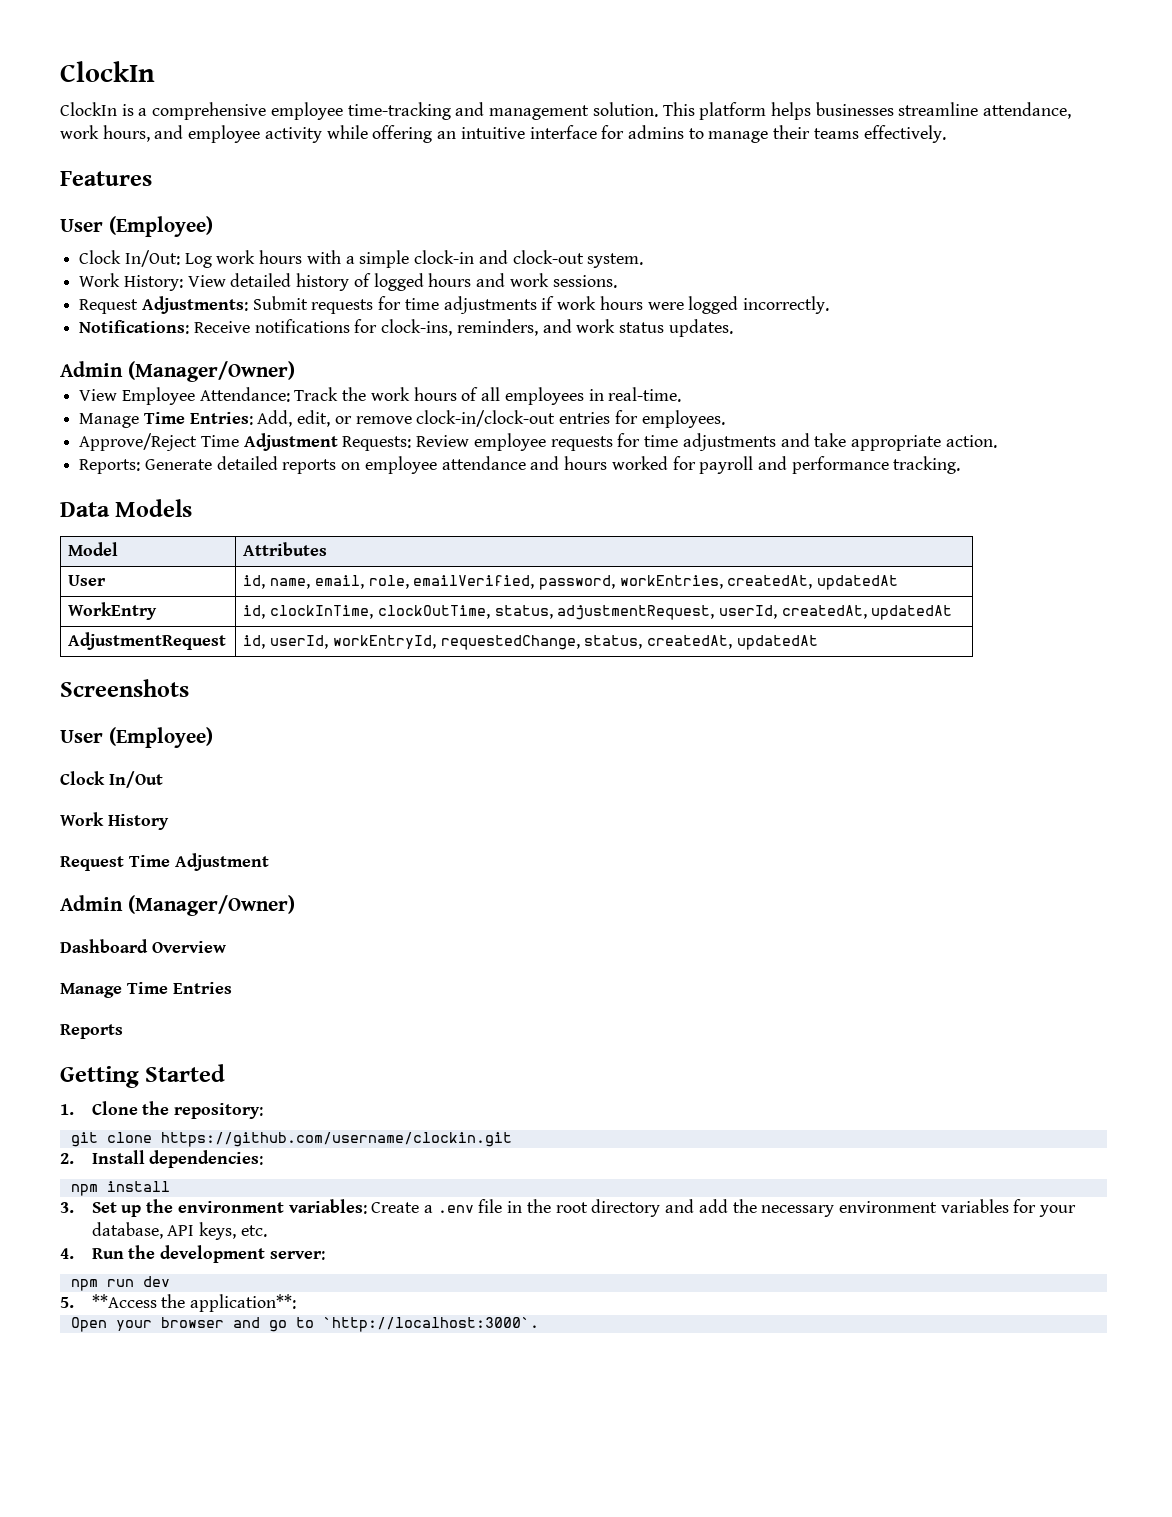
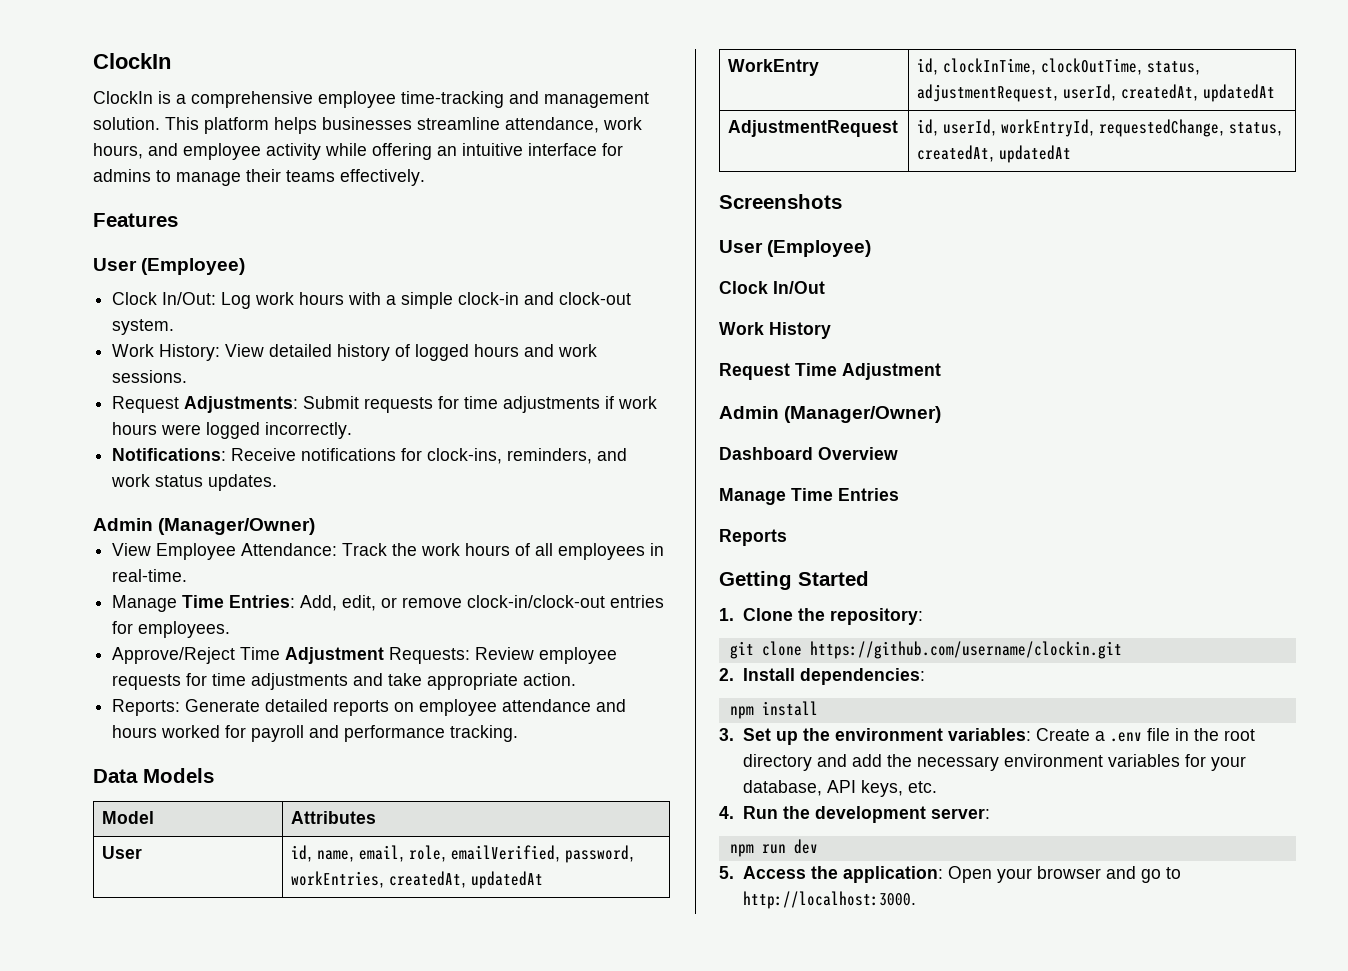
[91,1294,297,1312] **Access the application**: // -> [742,866,943,883] Access the application:
[322,1317,539,1332] `http://localhost:3000`. -> [742,891,916,909] http://localhost:3000.

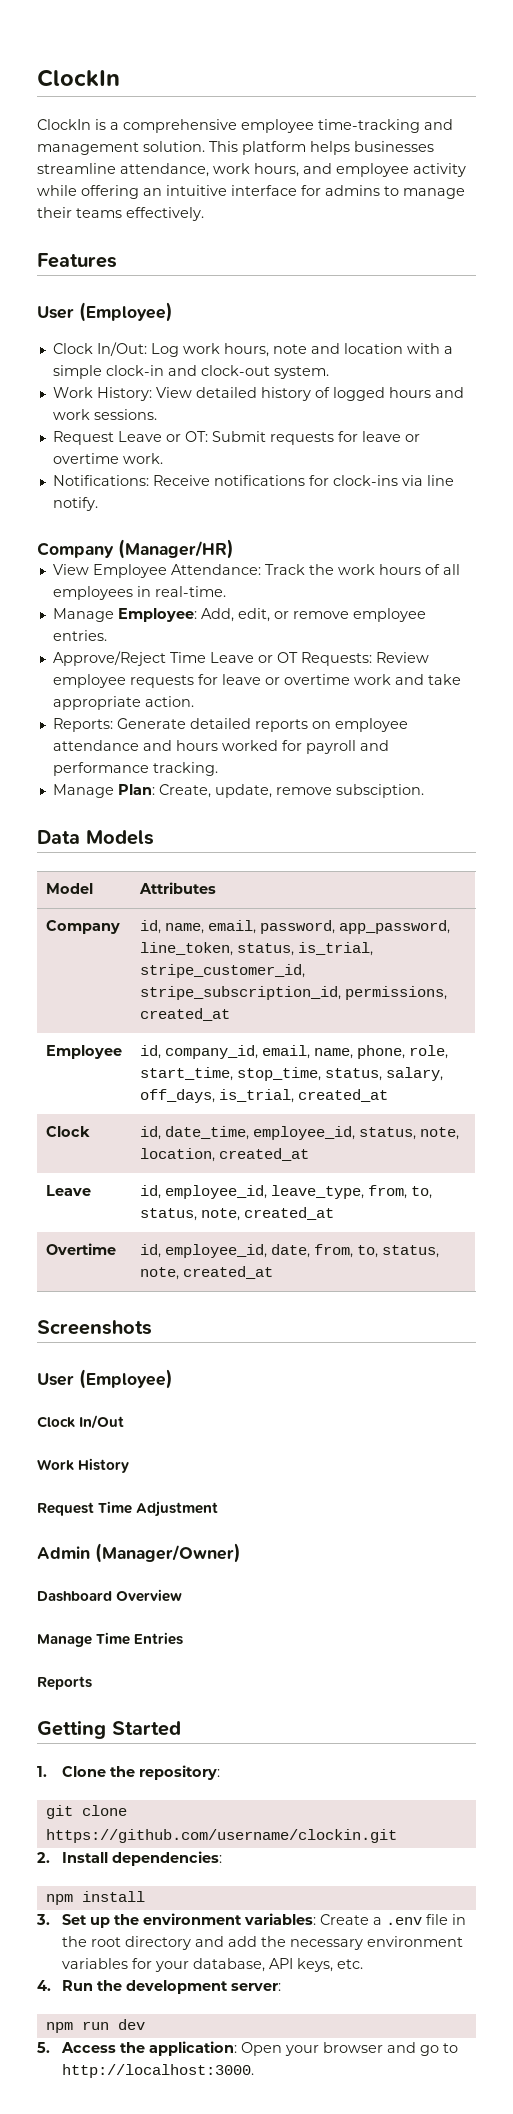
[299,292,345,305] hours -> [223,343,403,357] hours, note and location
[184,396,658,413] [112,422,353,439] [112,448,628,464] [111,474,278,491] [93,518,316,535] Adjustments: Submit requests for time adjustments if work hours were logged incorrectly. // Notifications: Receive notifications for clock-ins, reminders, and work status updates. // Admin (Manager/Owner) -> [117,431,420,445] [52,453,163,464] [52,475,454,486] [52,497,98,511] [37,539,234,559] Leave or OT: Submit requests for leave or overtime work. // Notifications: Receive notifications for clock-ins via line notify. // Company (Manager/HR)
[182,595,296,608] Time Entries: -> [117,608,197,622] Employee:
[467,595,665,608] [112,621,231,638] clock-in/clock-out entries for employees. -> [352,608,426,622] [52,630,107,641] employee entries.
[285,647,385,664] Adjustment -> [209,652,298,663] Leave or OT
[212,673,349,690] time adjustments -> [221,674,391,685] leave or overtime work
(519, 733) none -> [52,784,424,798] // Manage Plan: Create, update, remove subsciption.
[102,846,143,859] User -> [45,920,120,934] Company
[409,845,635,863] [291,871,544,889] [728,59,820,76] [917,58,1201,75] [917,84,1276,102] [728,120,899,137] [917,119,1283,137] [917,145,1072,163] role, emailVerified, password, workEntries, createdAt, updatedAt // WorkEntry | id, clockInTime, clockOutTime, status, adjustmentRequest, userId, createdAt, updatedAt // AdjustmentRequest | id, userId, workEntryId, requestedChange, status, createdAt, updatedAt -> [259,920,450,934] [139,942,373,956] [139,964,305,978] [139,986,447,1000] [139,1008,230,1021] [45,1045,122,1059] [139,1045,448,1059] [139,1067,443,1081] [139,1089,388,1103] [45,1126,90,1137] [139,1126,459,1140] [139,1148,309,1162] [45,1185,91,1196] [139,1185,432,1199] [139,1207,334,1221] [45,1243,116,1255] [139,1244,439,1258] [139,1266,273,1280] password, app_password, line_token, status, is_trial, stripe_customer_id, stripe_subscription_id, permissions, created_at // Employee | id, company_id, email, name, phone, role, start_time, stop_time, status, salary, off_days, is_trial, created_at // Clock | id, date_time, employee_id, status, note, location, created_at // Leave | id, employee_id, leave_type, from, to, status, note, created_at // Overtime | id, employee_id, date, from, to, status, note, created_at

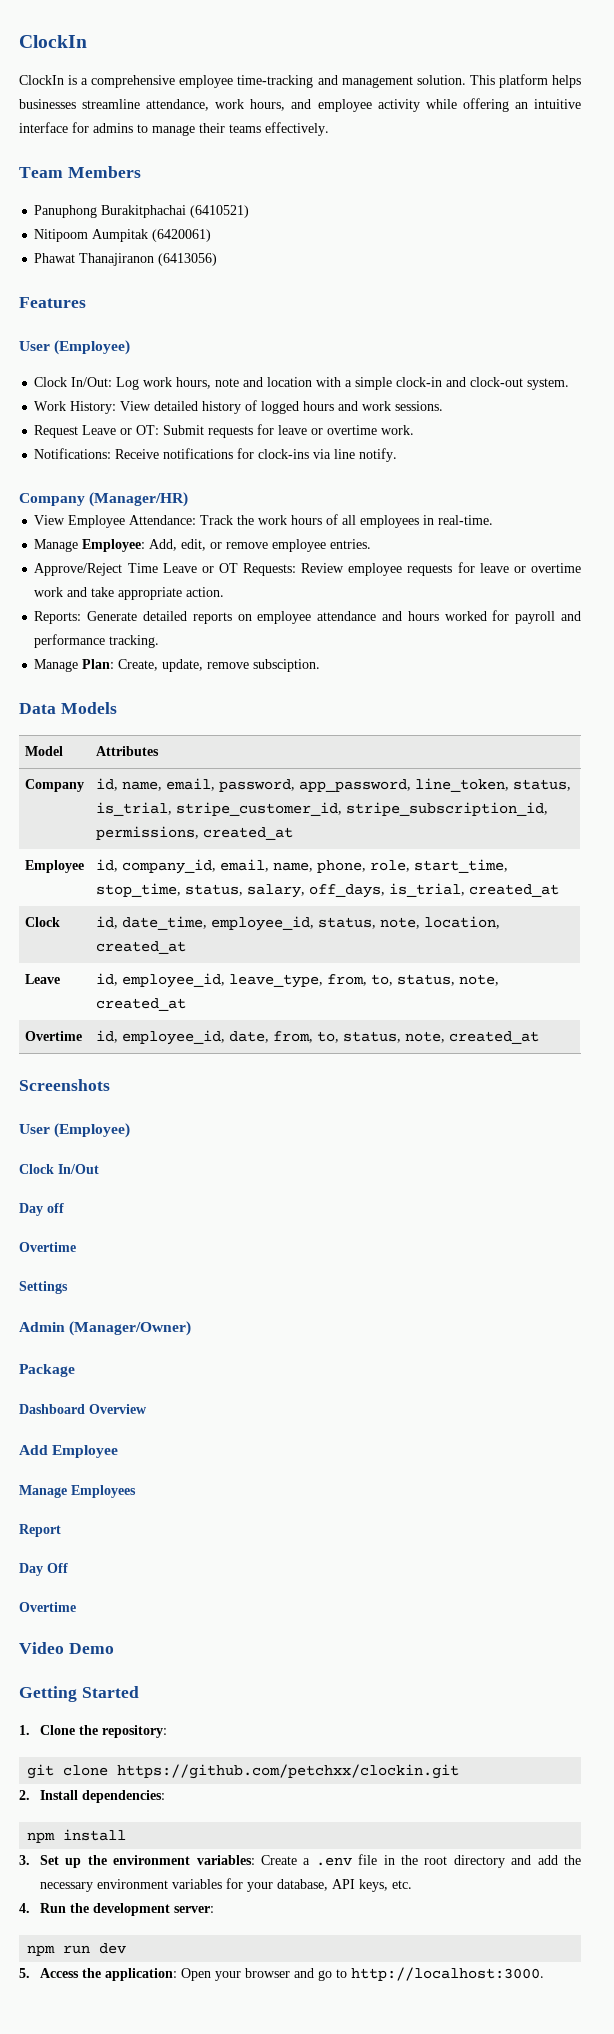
(204, 214) none -> [19,166,141,178] [34,205,250,218] [34,229,212,242] [34,253,218,266] // Team Members // Panuphong Burakitphachai (6410521) // Nitipoom Aumpitak (6420061) // Phawat Thanajiranon (6413056)
[37,1458,130,1473] [37,1501,219,1517] Work History // Request Time Adjustment -> [19,1203,64,1216] [19,1242,76,1252] [19,1281,68,1294] Day off // Overtime // Settings
(241, 1553) none -> [19,1364,75,1377] // Package
[37,1632,184,1647] [37,1676,92,1690] // Manage Time Entries // Reports -> [19,1445,119,1458] [19,1485,136,1498] [19,1524,61,1537] [19,1563,68,1576] [19,1602,76,1612] [19,1642,114,1654] // Add Employee // Manage Employees // Report // Day Off // Overtime // Video Demo
[45,1829,397,1843] https://github.com/username/clockin.git -> [117,1764,460,1779] https://github.com/petchxx/clockin.git

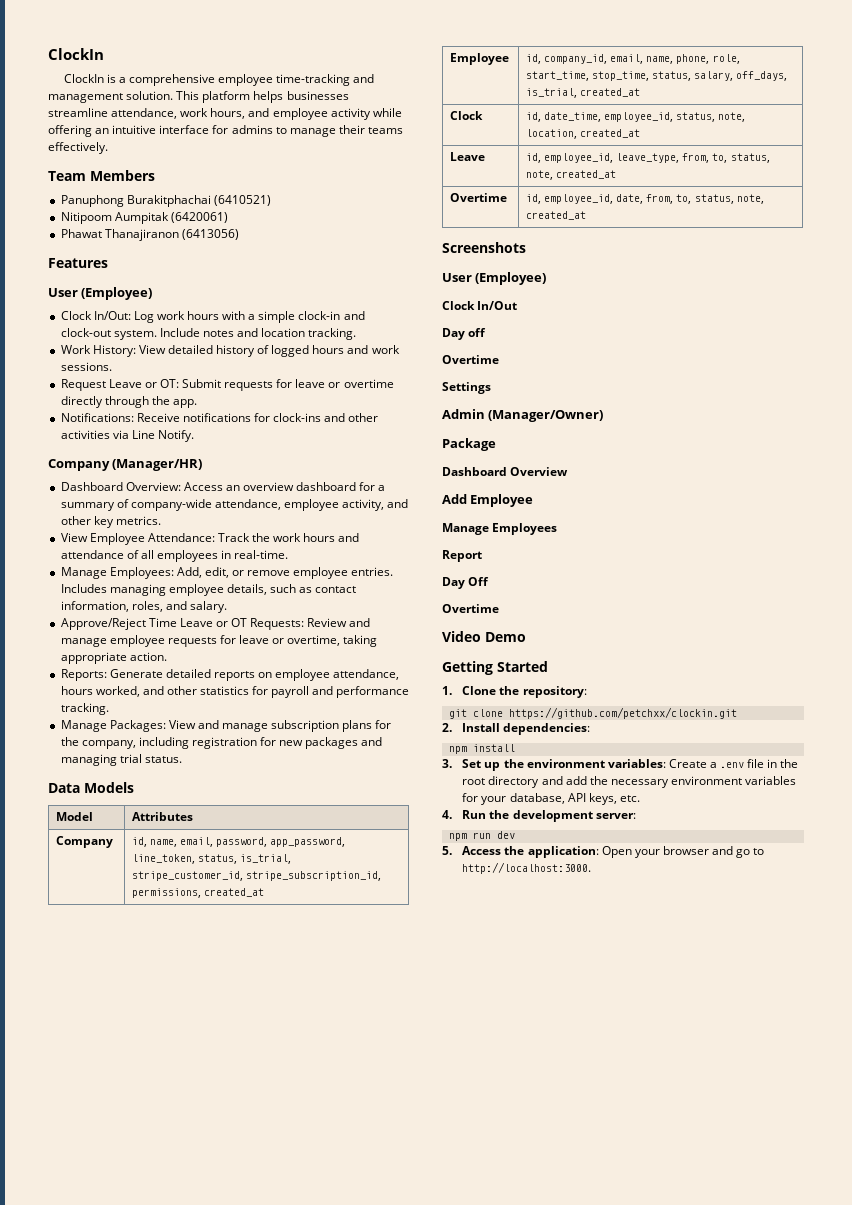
[176,377,313,389] hours, note and location -> [187,311,220,320] hours
(570, 384) none -> [159,328,357,340] Include notes and location tracking.
[381,425,415,435] work. -> [60,396,197,408] directly through the app.
[313,448,398,462] [19,492,189,507] via line notify. // Company (Manager/HR) -> [324,413,379,422] [60,430,194,442] [48,459,203,471] [60,482,386,491] [60,499,409,511] [60,516,161,528] and other activities via Line Notify. // Company (Manager/HR) // Dashboard Overview: Access an overview dashboard for a summary of company-wide attendance, employee activity, and other key metrics.
(323, 520) none -> [338,533,360,542] [60,550,124,559] and attendance
[82,539,146,552] Employee: -> [109,567,174,579] Employees:
(372, 544) none -> [60,584,357,596] [60,601,227,613] Includes managing employee details, such as contact information, roles, and salary.
(345, 568) none -> [349,618,371,627] [60,638,107,647] and manage
[531,563,581,573] [34,587,115,597] overtime work and take -> [287,635,378,647] overtime, taking
[317,611,487,621] attendance and hours worked -> [333,669,400,680] [60,686,250,697] attendance, hours worked, and other statistics
[82,659,321,672] Plan: Create, update, remove subsciption. -> [109,720,392,732] [60,737,383,749] [60,754,182,766] Packages: View and manage subscription plans for the company, including registration for new packages and managing trial status.

